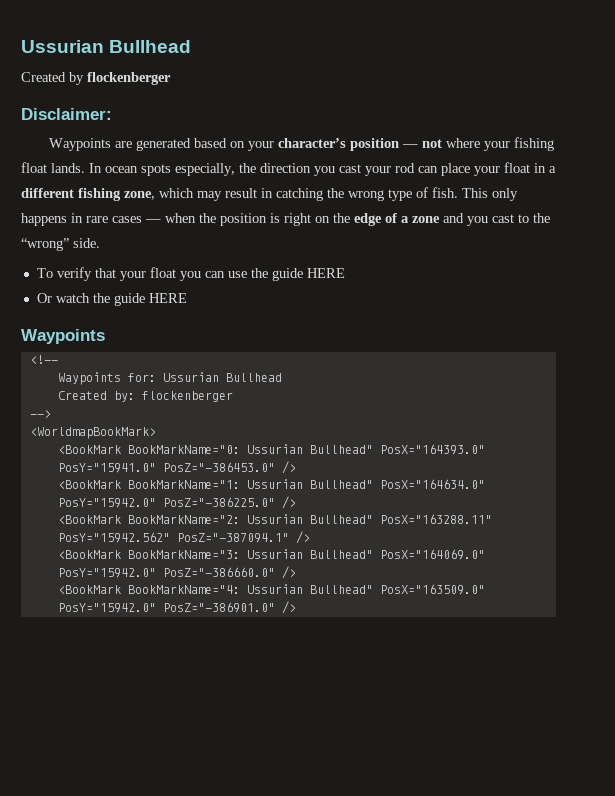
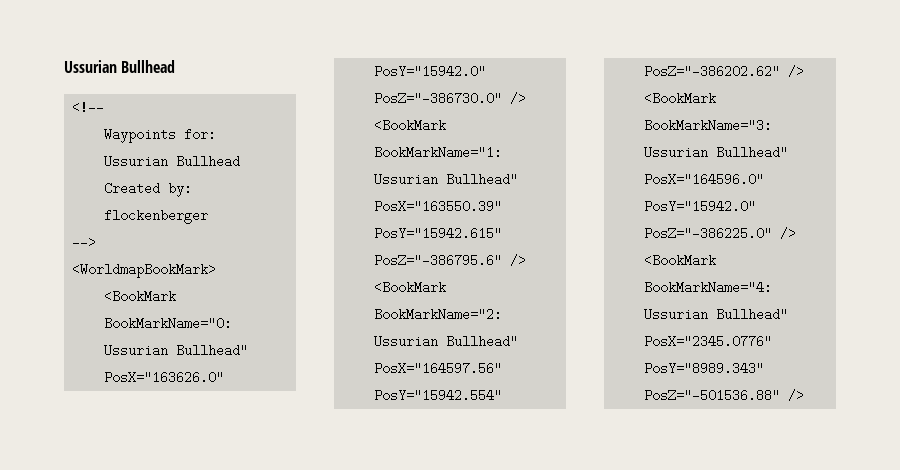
[21,40,192,53] [21,72,171,85] [21,108,112,120] [48,137,554,151] [21,162,556,176] [21,187,518,201] [21,213,550,226] [21,238,100,251] [36,267,345,281] [36,293,187,306] [21,329,105,344] Ussurian Bullhead // Created by flockenberger // Disclaimer: // Waypoints are generated based on your character’s position — not where your fishing float lands. In ocean spots especially, the direction you cast your rod can place your float in a different fishing zone, which may result in catching the wrong type of fish. This only happens in rare cases — when the position is right on the edge of a zone and you cast to the “wrong” side. // To verify that your float you can use the guide HERE // Or watch the guide HERE // Waypoints -> [64,60,176,73] Ussurian Bullhead
[379,444,485,455] [57,462,275,473] PosX="164393.0" PosY="15941.0" PosZ="-386453.0" -> [104,371,225,384] [374,65,487,78] [374,92,503,105] PosX="163626.0" PosY="15942.0" PosZ="-386730.0"
[379,479,485,489] [57,497,275,508] PosX="164634.0" PosY="15942.0" PosZ="-386225.0" -> [374,200,503,213] [374,227,503,240] [374,254,503,267] PosX="163550.39" PosY="15942.615" PosZ="-386795.6"
[379,514,492,524] [57,532,289,543] PosX="163288.11" PosY="15942.562" PosZ="-387094.1" -> [374,362,503,375] [374,389,503,402] [644,65,781,78] PosX="164597.56" PosY="15942.554" PosZ="-386202.62"
[379,549,485,560] [57,567,275,578] PosX="164069.0" PosY="15942.0" PosZ="-386660.0" -> [644,173,765,186] [644,200,757,213] [644,227,773,240] PosX="164596.0" PosY="15942.0" PosZ="-386225.0"
[379,584,485,595] [57,602,275,613] PosX="163509.0" PosY="15942.0" PosZ="-386901.0" -> [644,335,773,348] [644,362,765,375] [644,389,781,402] PosX="2345.0776" PosY="8989.343" PosZ="-501536.88"

